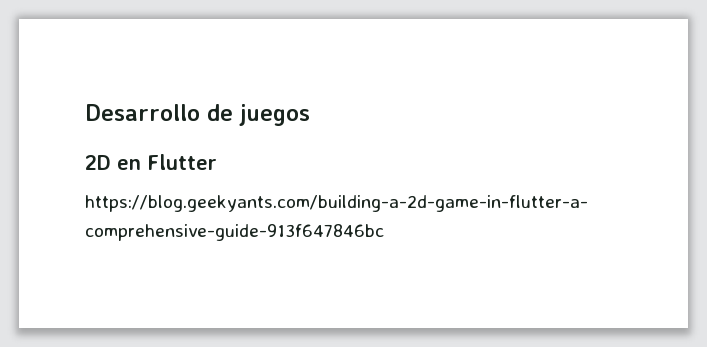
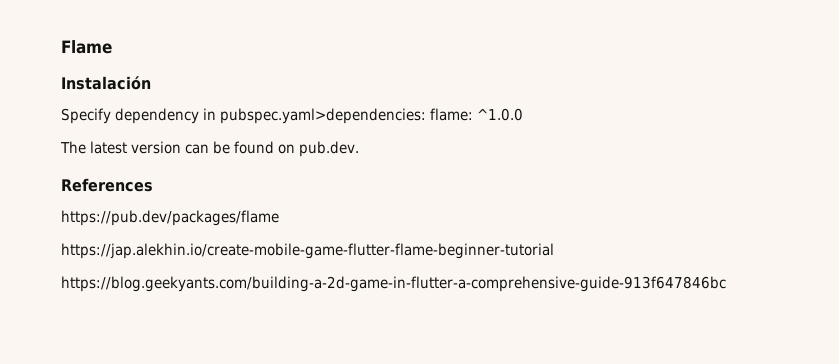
[85,104,310,126] [85,154,217,170] Desarrollo de juegos // 2D en Flutter -> [61,40,112,54] [61,76,151,90] [61,108,523,124] [60,141,359,157] [61,178,153,192] [61,210,279,226] [61,243,554,259] Flame // Instalación // Specify dependency in pubspec.yaml>dependencies: flame: ^1.0.0 // The latest version can be found on pub.dev. // References // https://pub.dev/packages/flame // https://jap.alekhin.io/create-mobile-game-flutter-flame-beginner-tutorial

